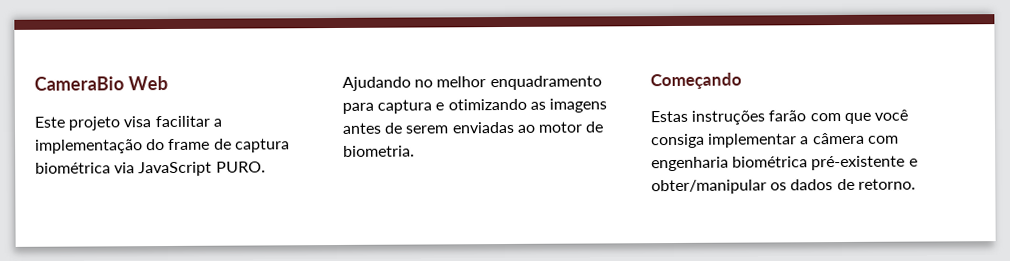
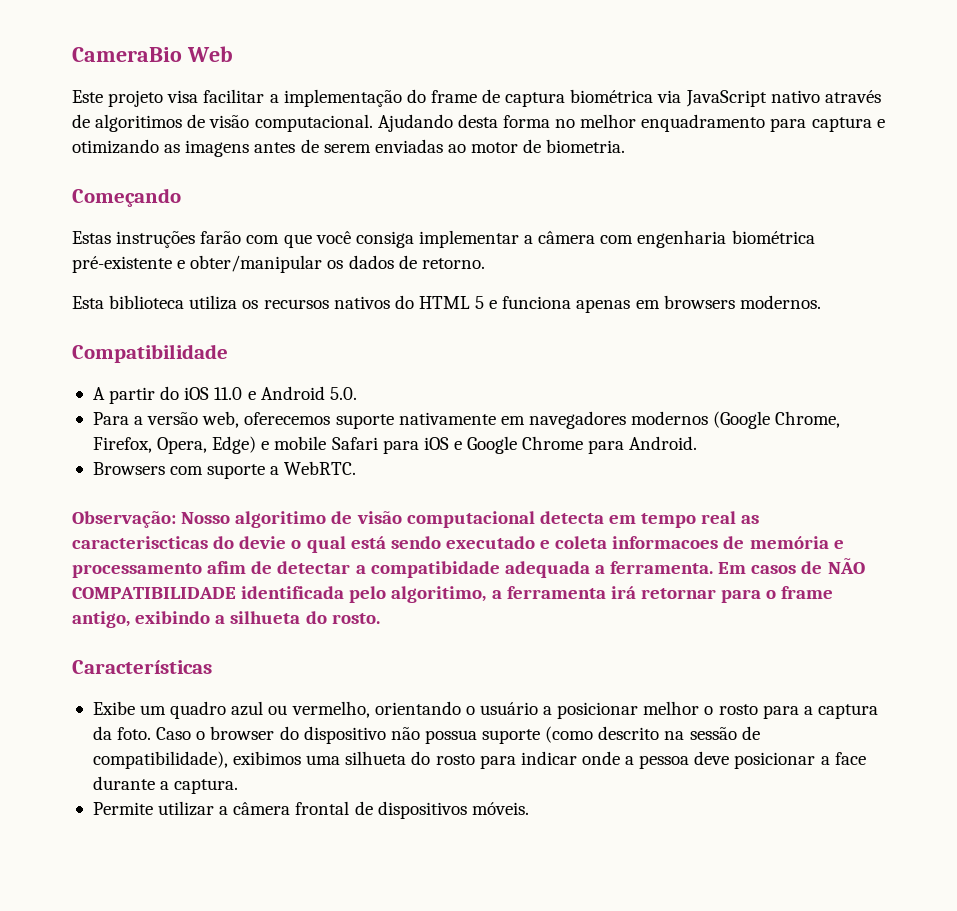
[215,161,266,173] [342,76,411,91] PURO. Ajudando -> [770,90,881,103] [72,114,550,132] nativo através de algoritimos de visão computacional. Ajudando desta forma
(916, 184) none -> [72,295,821,313] [72,344,228,363] [92,386,357,404] [92,411,841,429] [92,436,698,454] [92,461,357,479] [72,511,760,528] [72,536,844,553] [72,558,865,578] [72,586,834,603] [72,611,380,628] [72,660,212,674] [92,701,878,719] [92,726,760,744] [92,751,866,769] [92,776,239,794] [92,801,529,819] // Esta biblioteca utiliza os recursos nativos do HTML 5 e funciona apenas em browsers modernos. // Compatibilidade // A partir do iOS 11.0 e Android 5.0. // Para a versão web, oferecemos suporte nativamente em navegadores modernos (Google Chrome, Firefox, Opera, Edge) e mobile Safari para iOS e Google Chrome para Android. // Browsers com suporte a WebRTC. // Observação: Nosso algoritimo de visão computacional detecta em tempo real as caracteriscticas do devie o qual está sendo executado e coleta informacoes de memória e processamento afim de detectar a compatibidade adequada a ferramenta. Em casos de NÃO COMPATIBILIDADE identificada pelo algoritimo, a ferramenta irá retornar para o frame antigo, exibindo a silhueta do rosto. // Características // Exibe um quadro azul ou vermelho, orientando o usuário a posicionar melhor o rosto para a captura da foto. Caso o browser do dispositivo não possua suporte (como descrito na sessão de compatibilidade), exibimos uma silhueta do rosto para indicar onde a pessoa deve posicionar a face durante a captura. // Permite utilizar a câmera frontal de dispositivos móveis.

